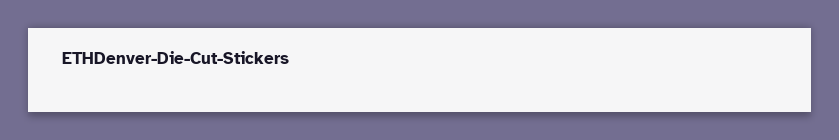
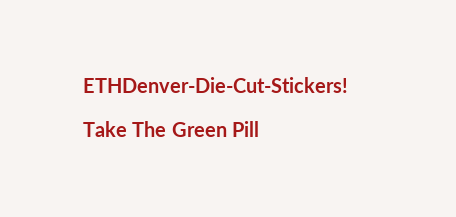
[62,51,289,64] ETHDenver-Die-Cut-Stickers -> [83,77,348,93] [83,121,259,137] ETHDenver-Die-Cut-Stickers! // Take The Green Pill

